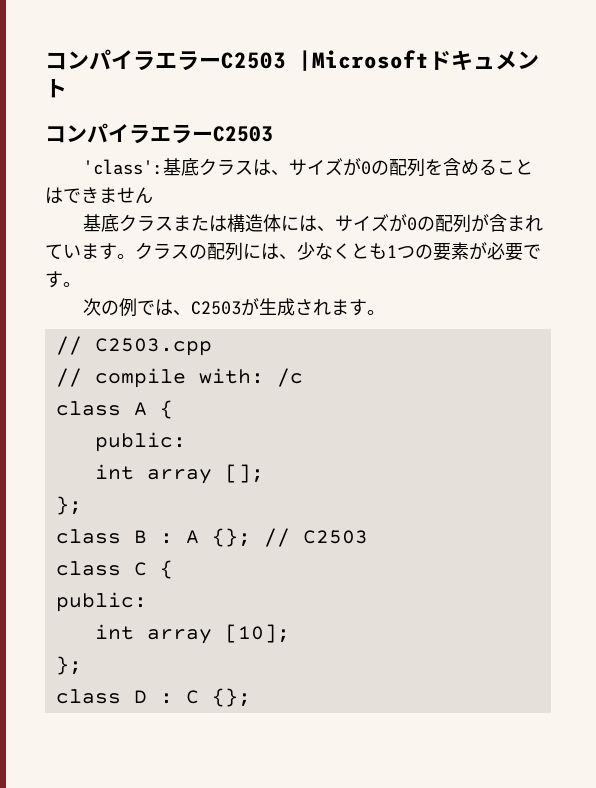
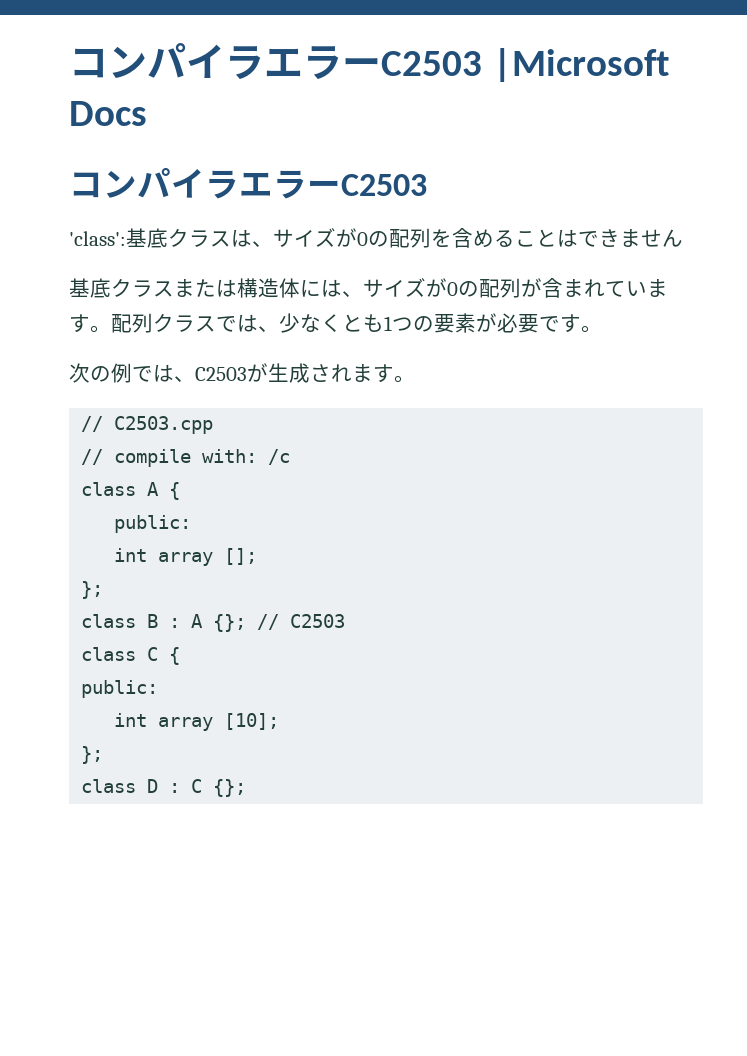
[429,50,539,70] [45,79,67,98] ドキュメント -> [69,101,147,126] Docs
[135,242,261,261] クラスの配列に -> [111,313,237,333] 配列クラスで

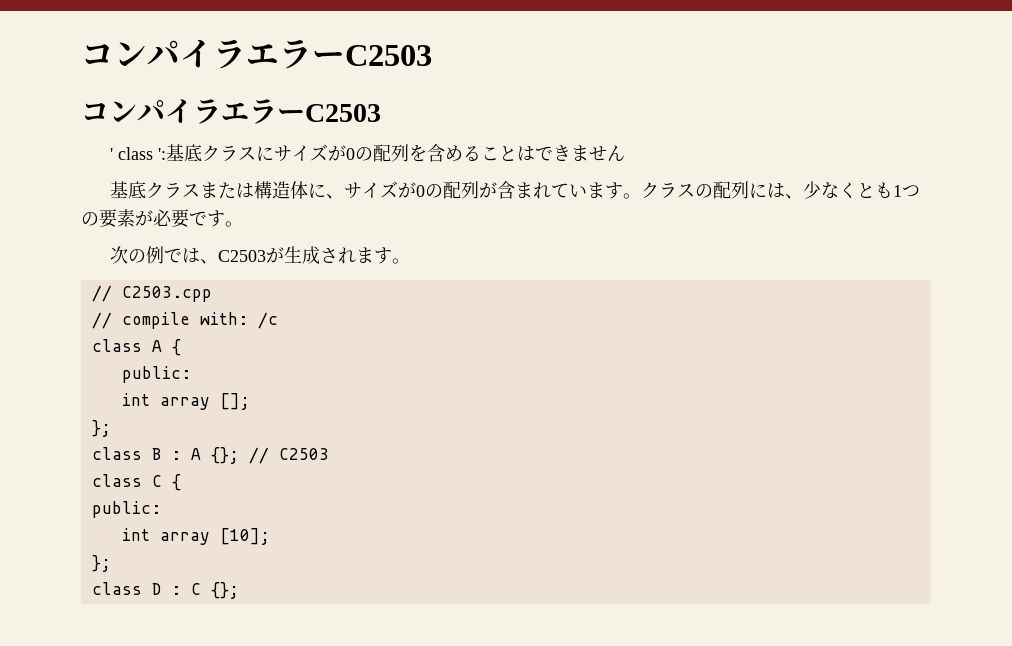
[69,43,670,82] [69,101,147,126] [69,167,427,199] [69,228,273,248] コンパイラエラーC2503 |Microsoft Docs // コンパイラエラーC2503 // 'class':基底クラスは、 -> [81,39,432,69] [81,99,381,124] [110,144,275,162] コンパイラエラーC2503 // コンパイラエラーC2503 // ' class ':基底クラスに
[321,279,342,297] は -> (327, 190) none
[111,313,237,333] 配列クラスで -> [641,181,768,199] クラスの配列に

